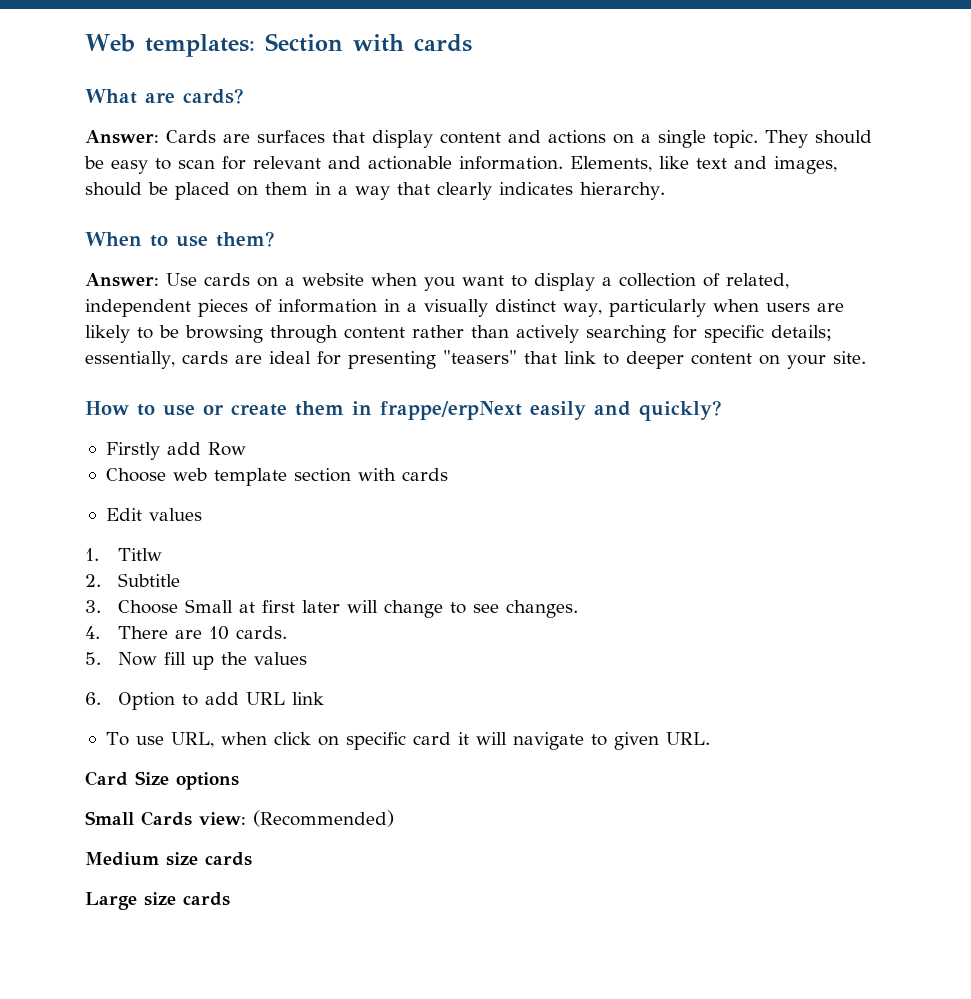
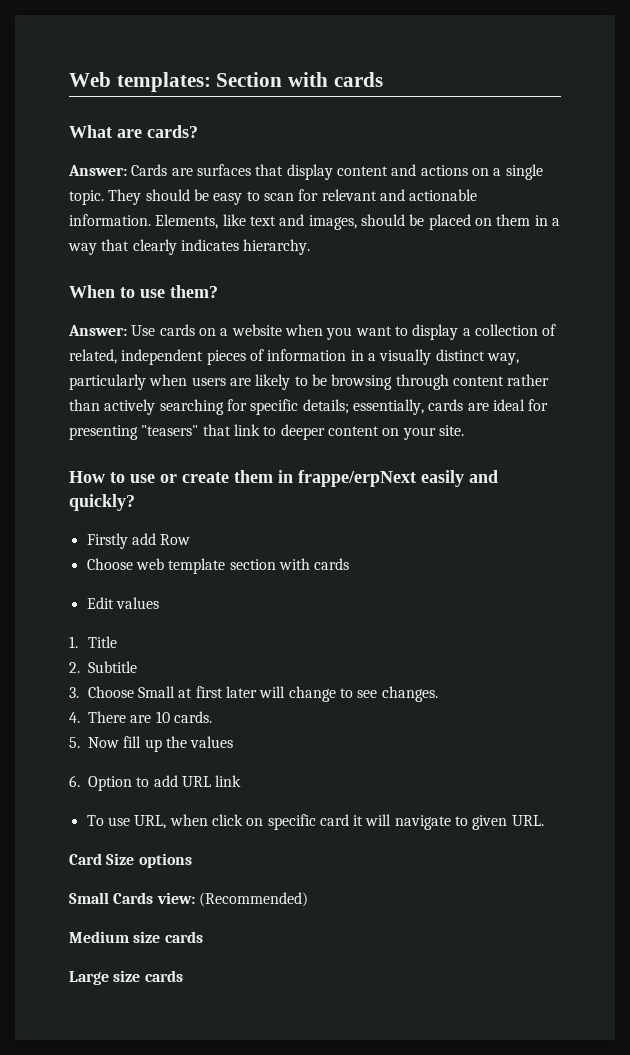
[117,548,162,561] Titlw -> [87,636,117,648] Title

